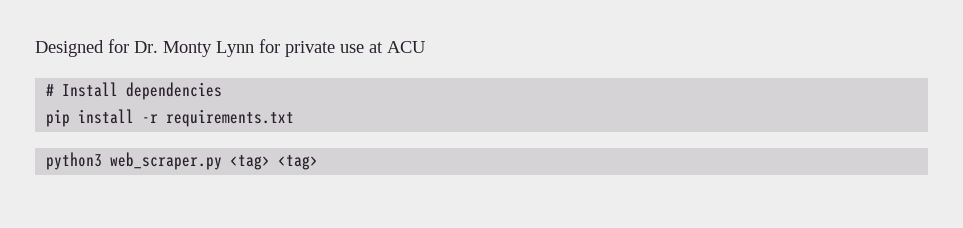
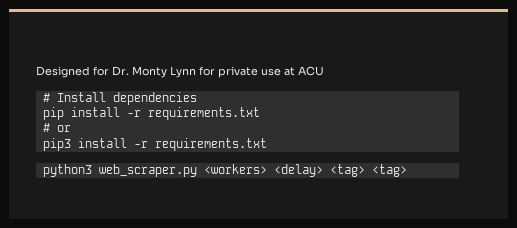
(295, 118) none -> [42,123,71,132] [42,138,267,151] // # or // pip3 install -r requirements.txt
(223, 161) none -> [203,164,323,177] <workers> <delay>

